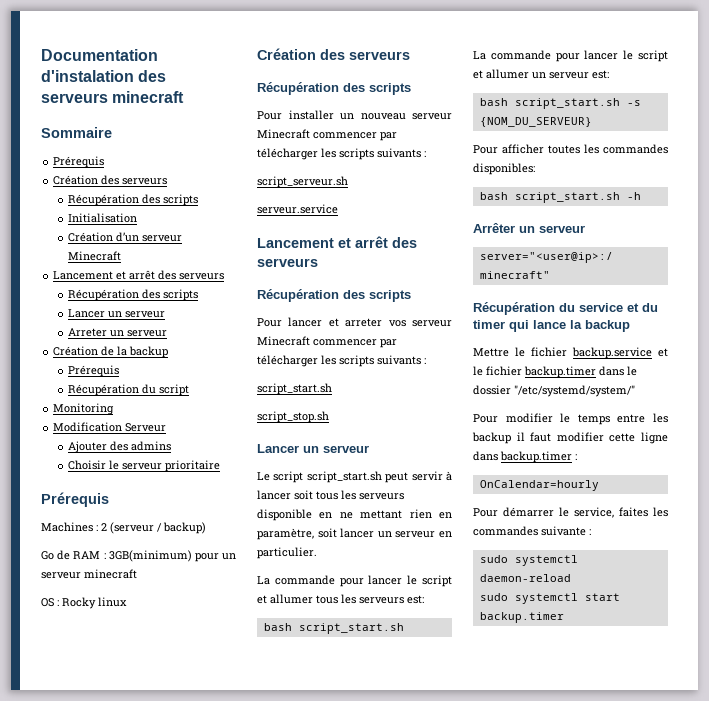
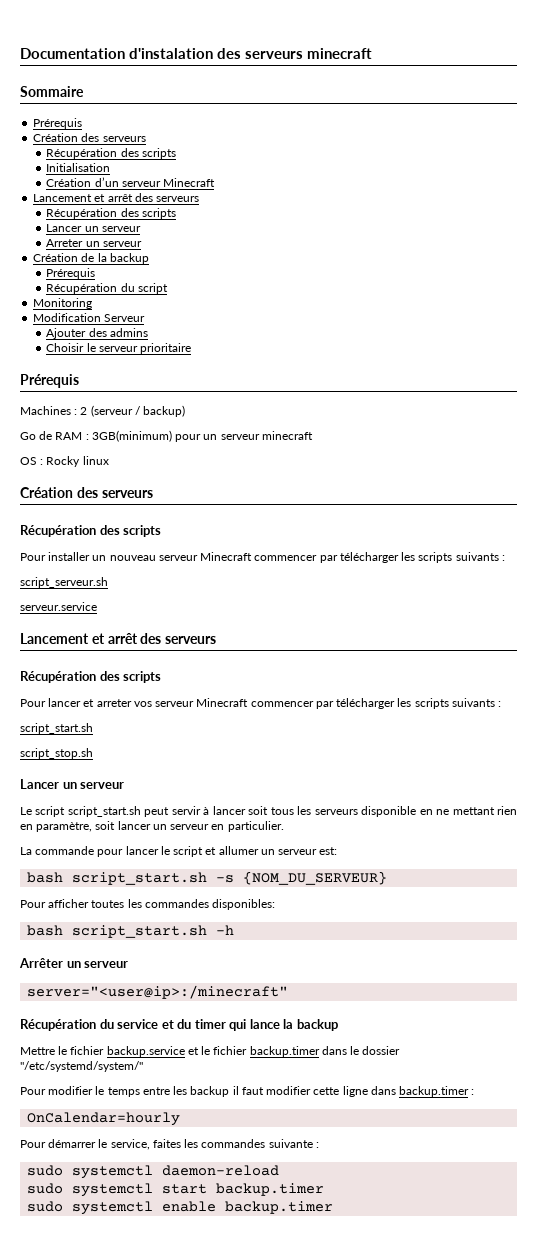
[257,575,452,587] [257,594,424,604] [263,623,404,634] // La commande pour lancer le script et allumer tous les serveurs est: // bash script_start.sh -> (284, 826) none
(564, 617) none -> [27,1201,334,1215] // sudo systemctl enable backup.timer

